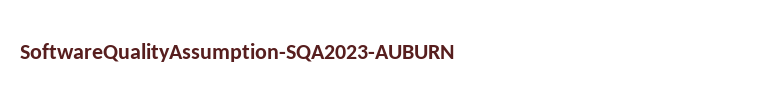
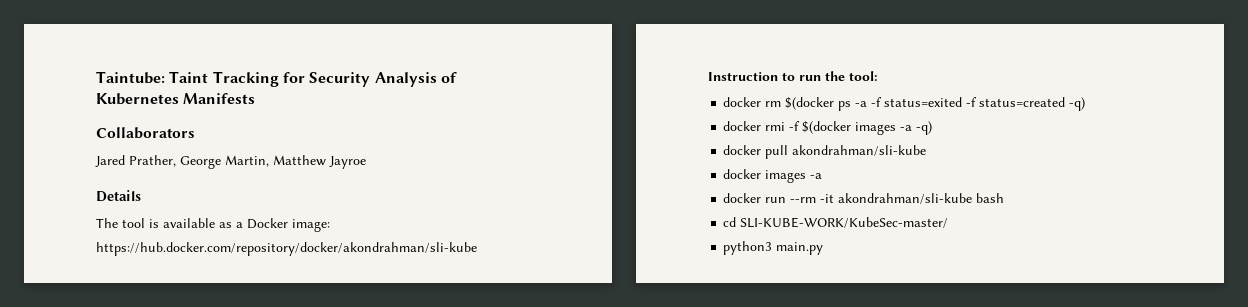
[20,43,454,62] SoftwareQualityAssumption-SQA2023-AUBURN -> [96,71,457,87] [96,93,256,105] [96,127,195,139] [95,155,366,169] [96,190,141,202] [96,218,330,232] [96,242,477,256] [708,71,878,81] [723,97,1086,111] [723,121,933,135] [723,145,927,159] [723,169,823,183] [723,193,1005,204] [723,217,949,228] [723,241,824,255] Taintube: Taint Tracking for Security Analysis of Kubernetes Manifests // Collaborators // Jared Prather, George Martin, Matthew Jayroe // Details // The tool is available as a Docker image: https://hub.docker.com/repository/docker/akondrahman/sli-kube // Instruction to run the tool: // docker rm $(docker ps -a -f status=exited -f status=created -q) // docker rmi -f $(docker images -a -q) // docker pull akondrahman/sli-kube // docker images -a // docker run --rm -it akondrahman/sli-kube bash // cd SLI-KUBE-WORK/KubeSec-master/ // python3 main.py

